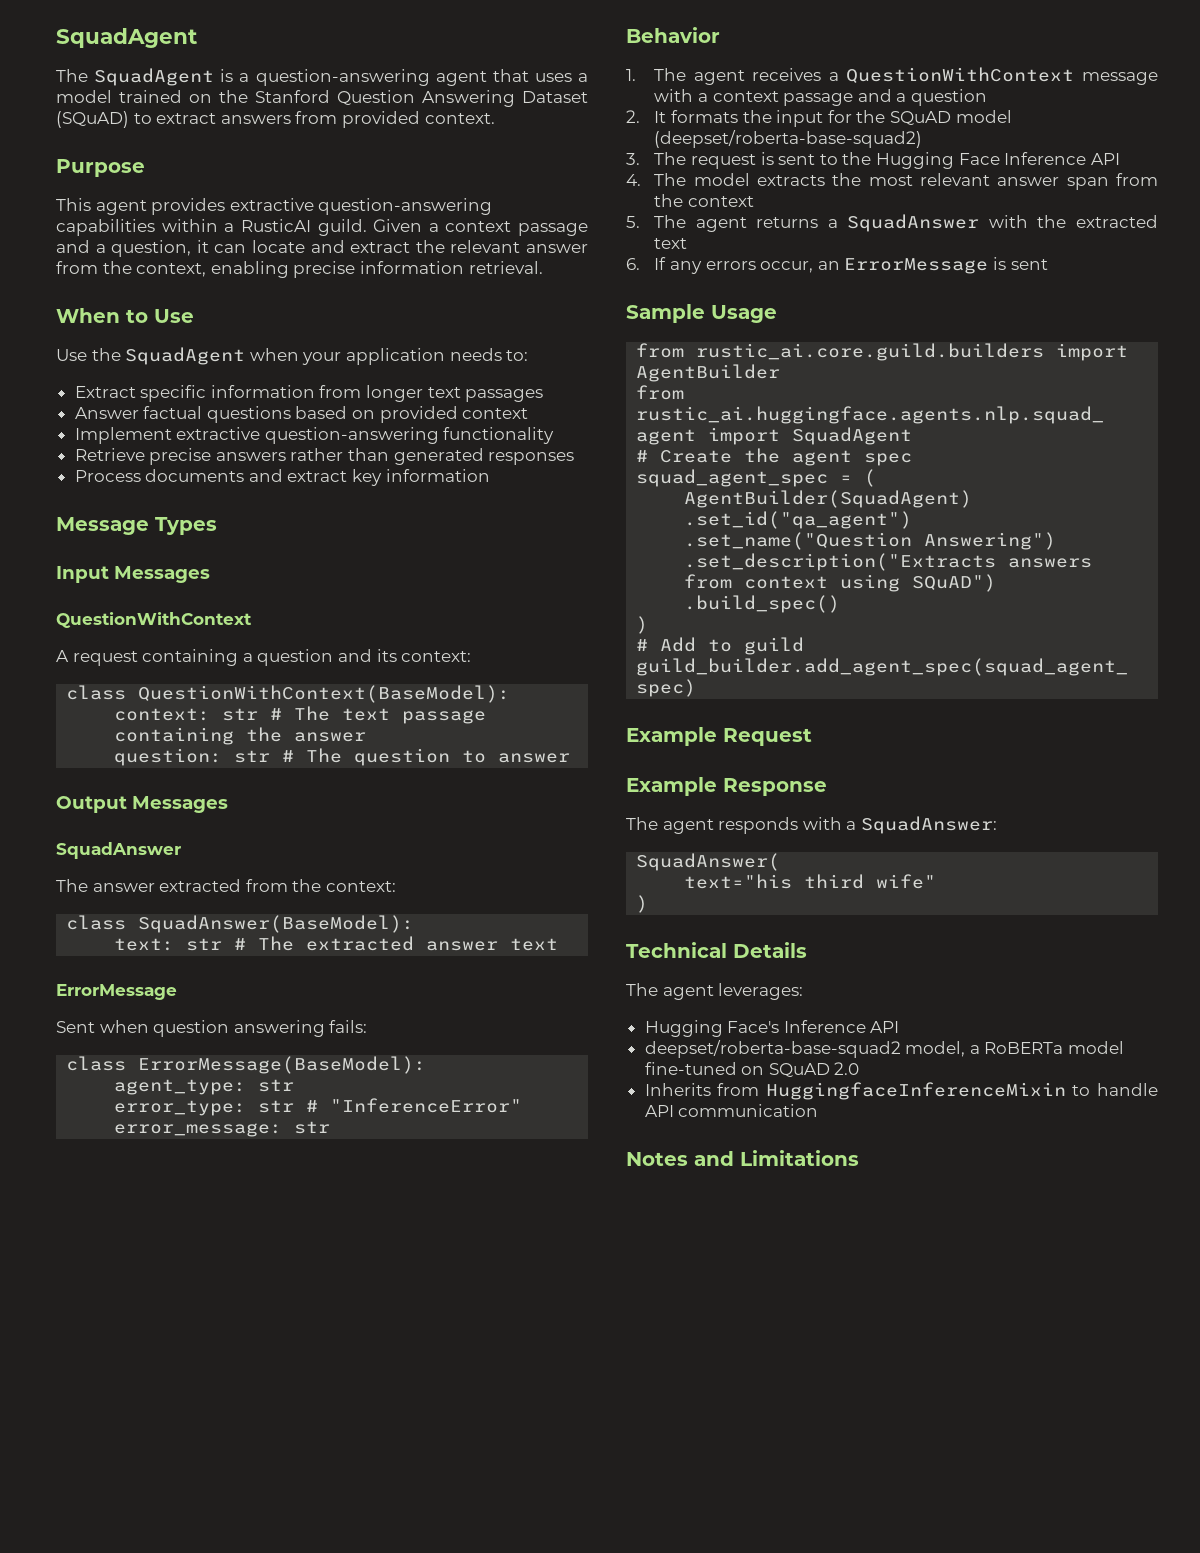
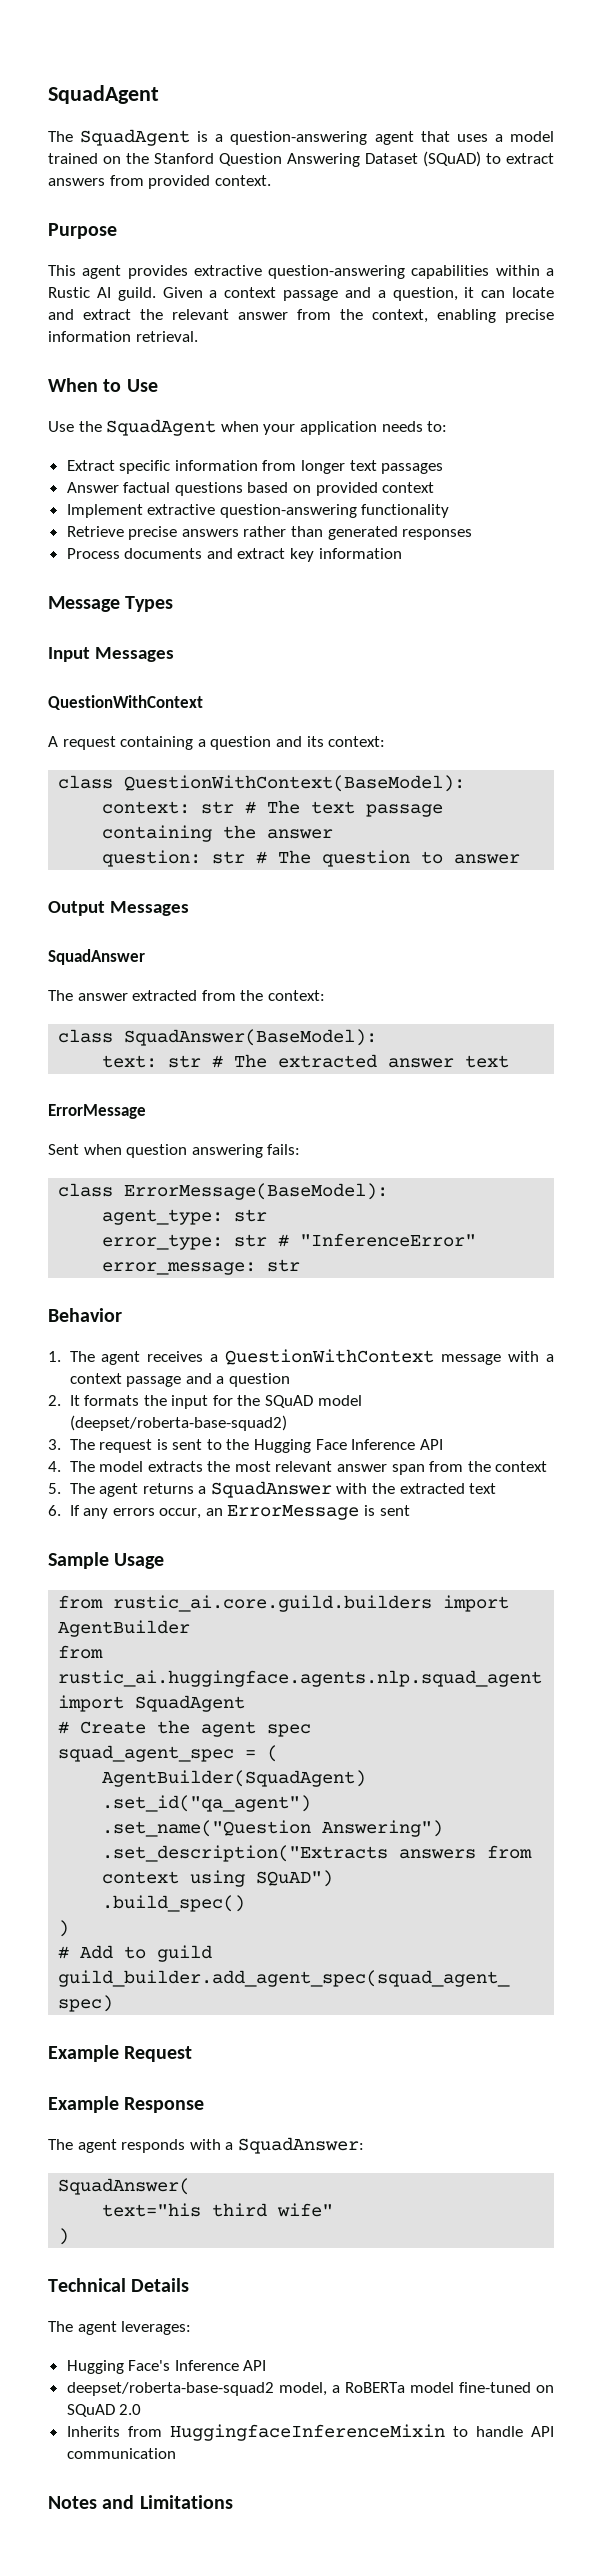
[240,219,311,232] RusticAI -> [48,287,111,298] Rustic AI

